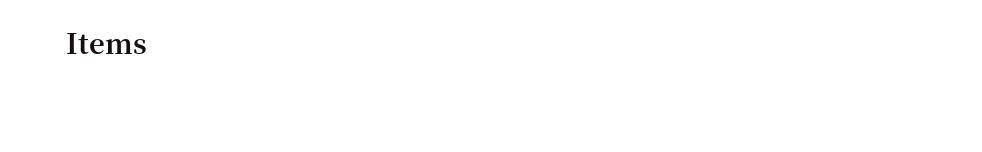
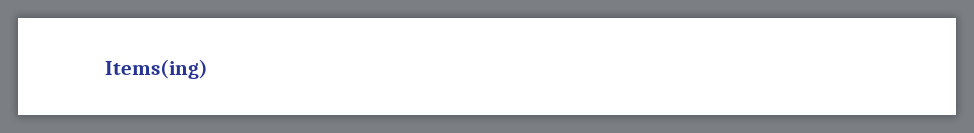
[66,33,147,54] Items -> [105,59,208,79] Items(ing)

